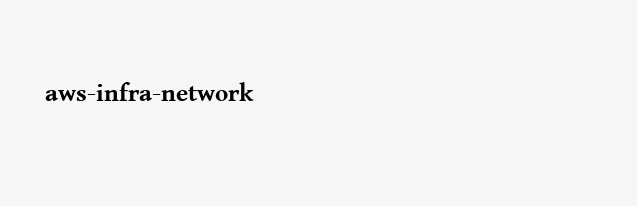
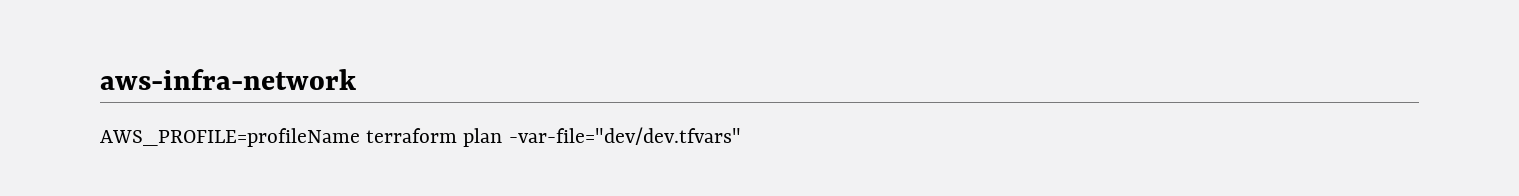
(254, 91) none -> [100,127,741,147] // AWS_PROFILE=profileName terraform plan -var-file="dev/dev.tfvars"

